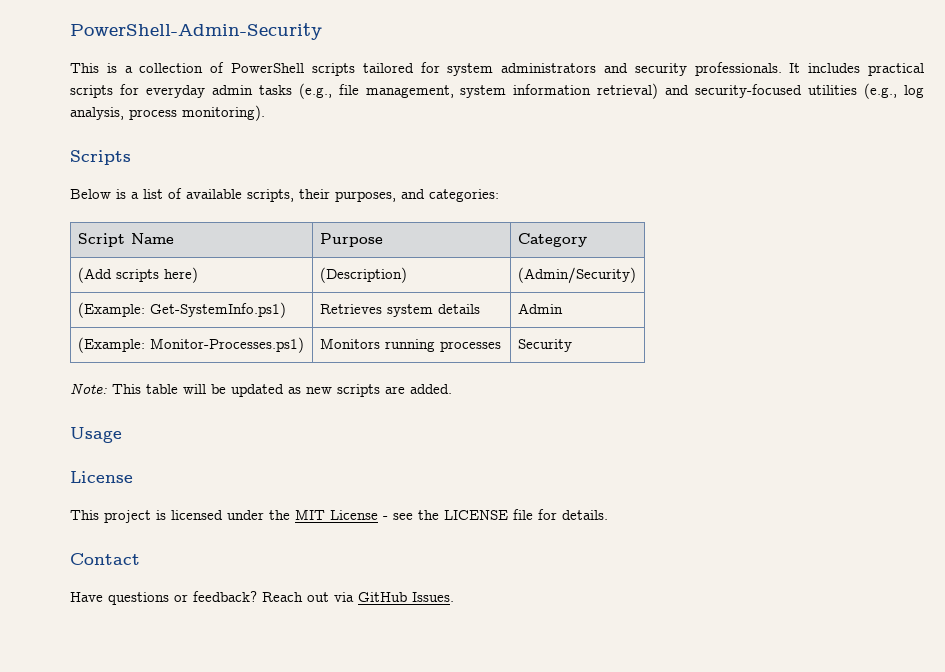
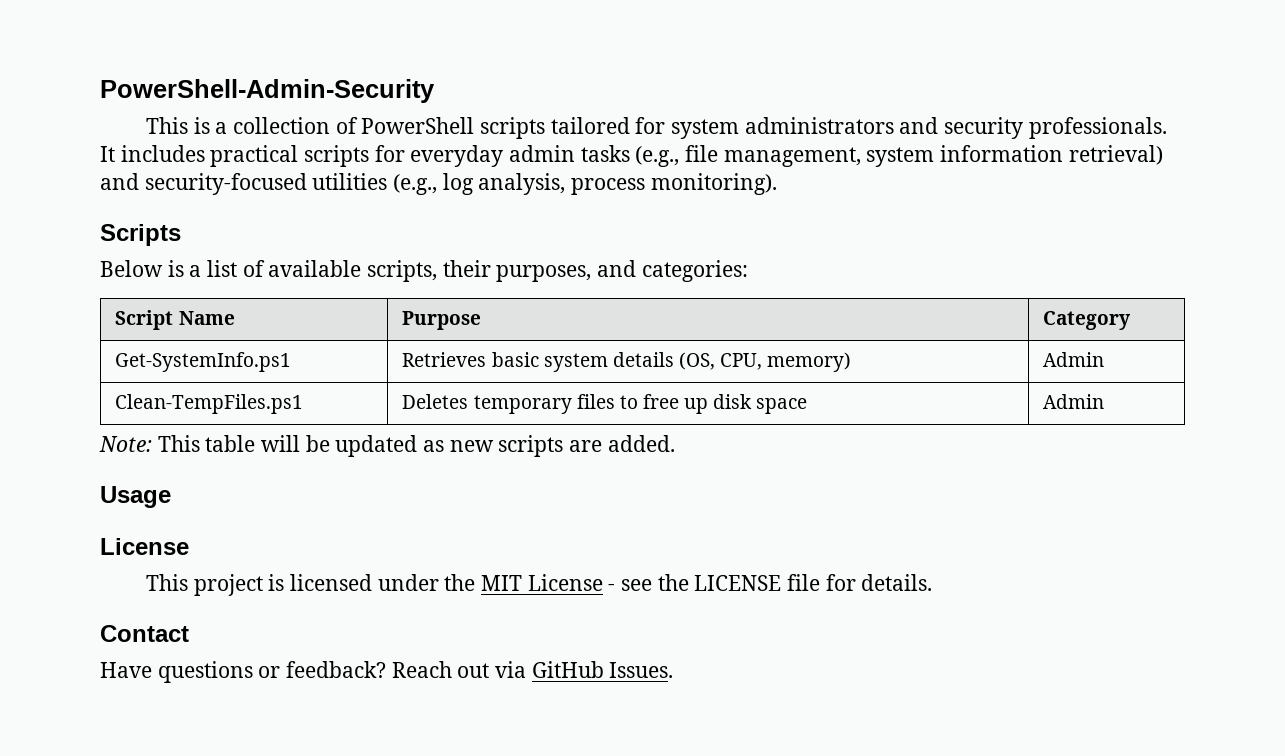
[77,267,198,283] [319,267,407,283] [517,267,636,284] [77,302,286,318] (Add scripts here) | (Description) | (Admin/Security) // (Example: Get-SystemInfo.ps1) -> [115,352,292,372] Get-SystemInfo.ps1
(382, 309) none -> [491,352,539,367] basic
[517,303,563,314] [77,337,304,353] [319,338,501,352] [517,339,572,352] | Admin // (Example: Monitor-Processes.ps1) | Monitors running processes | Security -> [678,352,852,372] [1043,352,1105,367] [115,394,304,414] [402,394,808,414] [1043,394,1105,409] (OS, CPU, memory) | Admin // Clean-TempFiles.ps1 | Deletes temporary files to free up disk space | Admin

